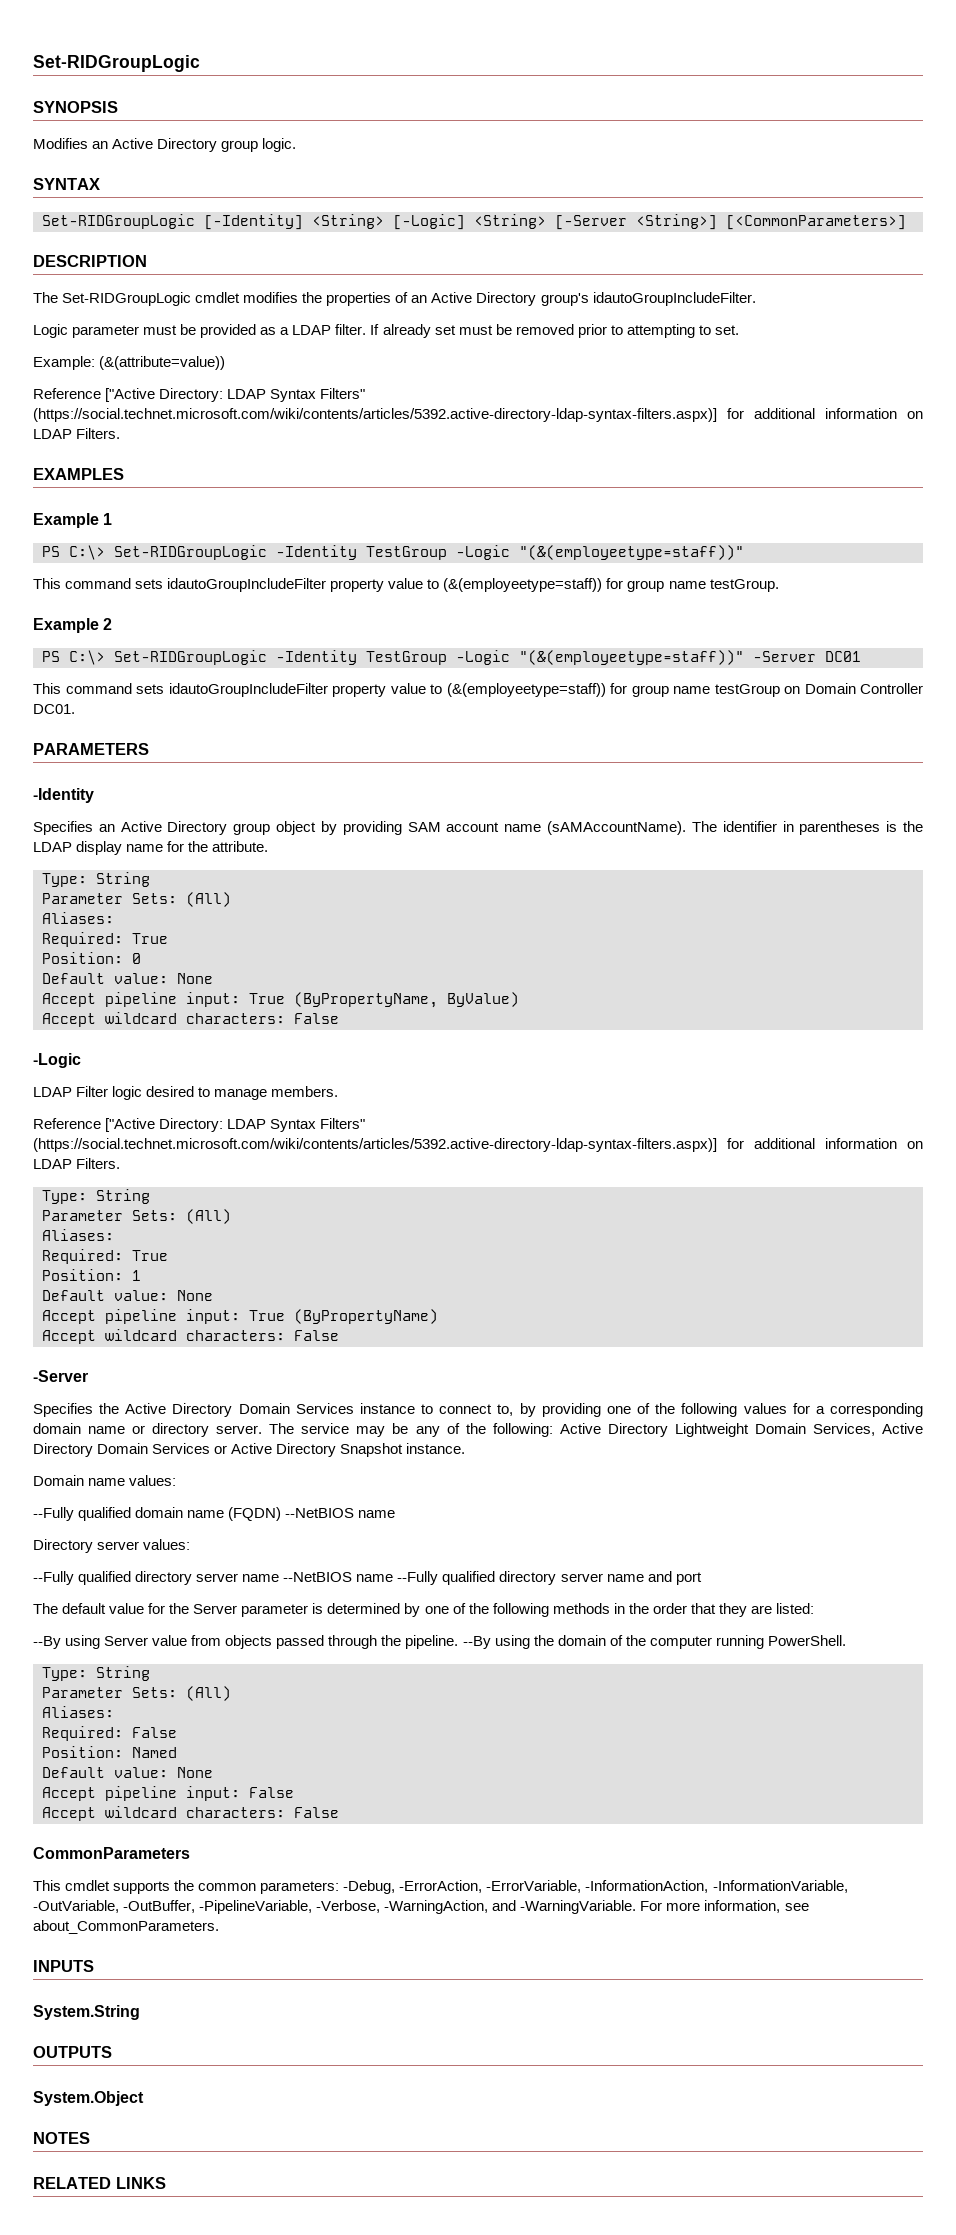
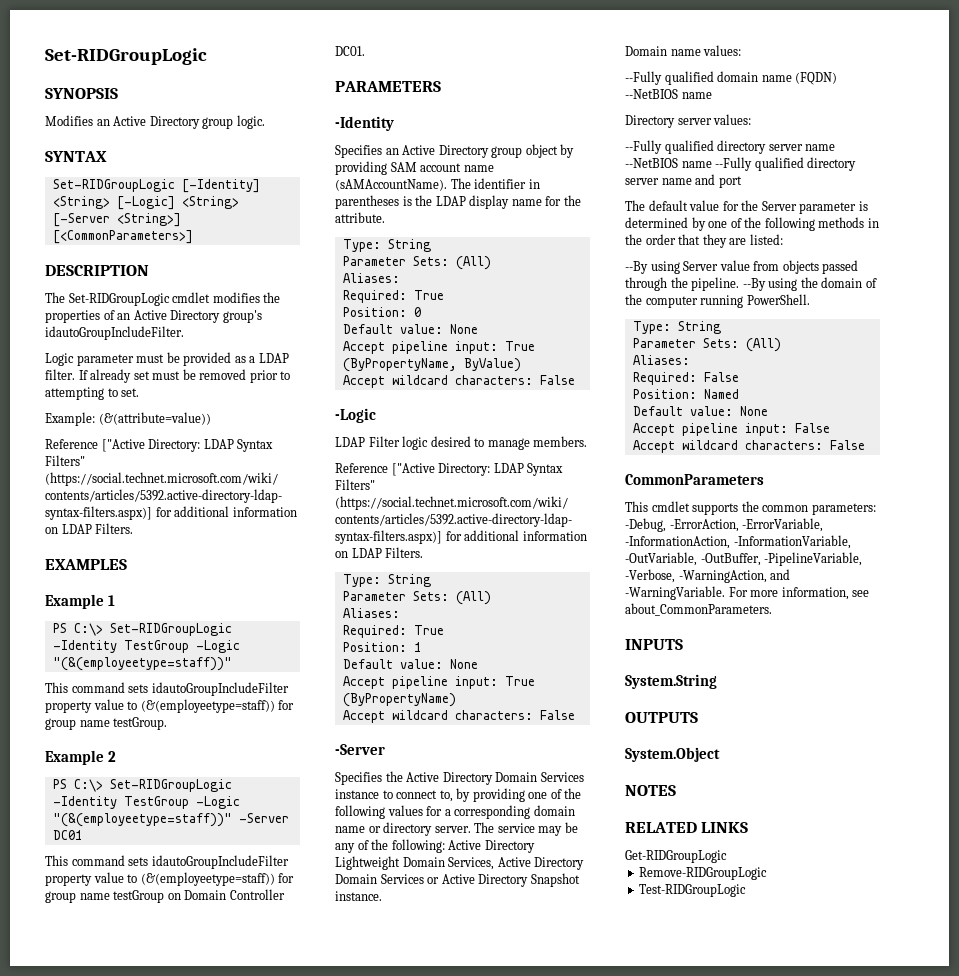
(166, 2183) none -> [625,850,727,863] [639,867,768,880] [639,884,747,897] // Get-RIDGroupLogic // Remove-RIDGroupLogic // Test-RIDGroupLogic

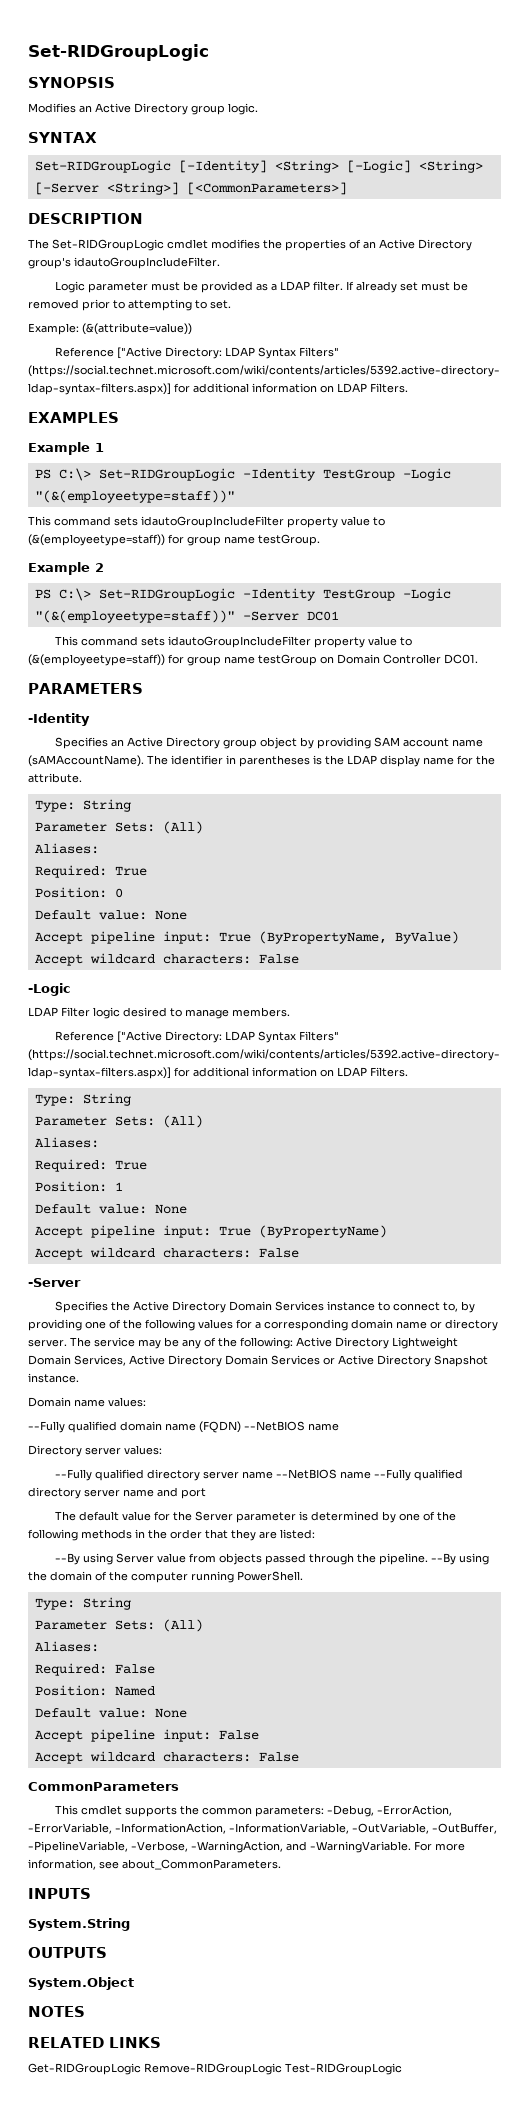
(727, 856) // -> (141, 2069) none
(768, 873) // -> (282, 2069) none

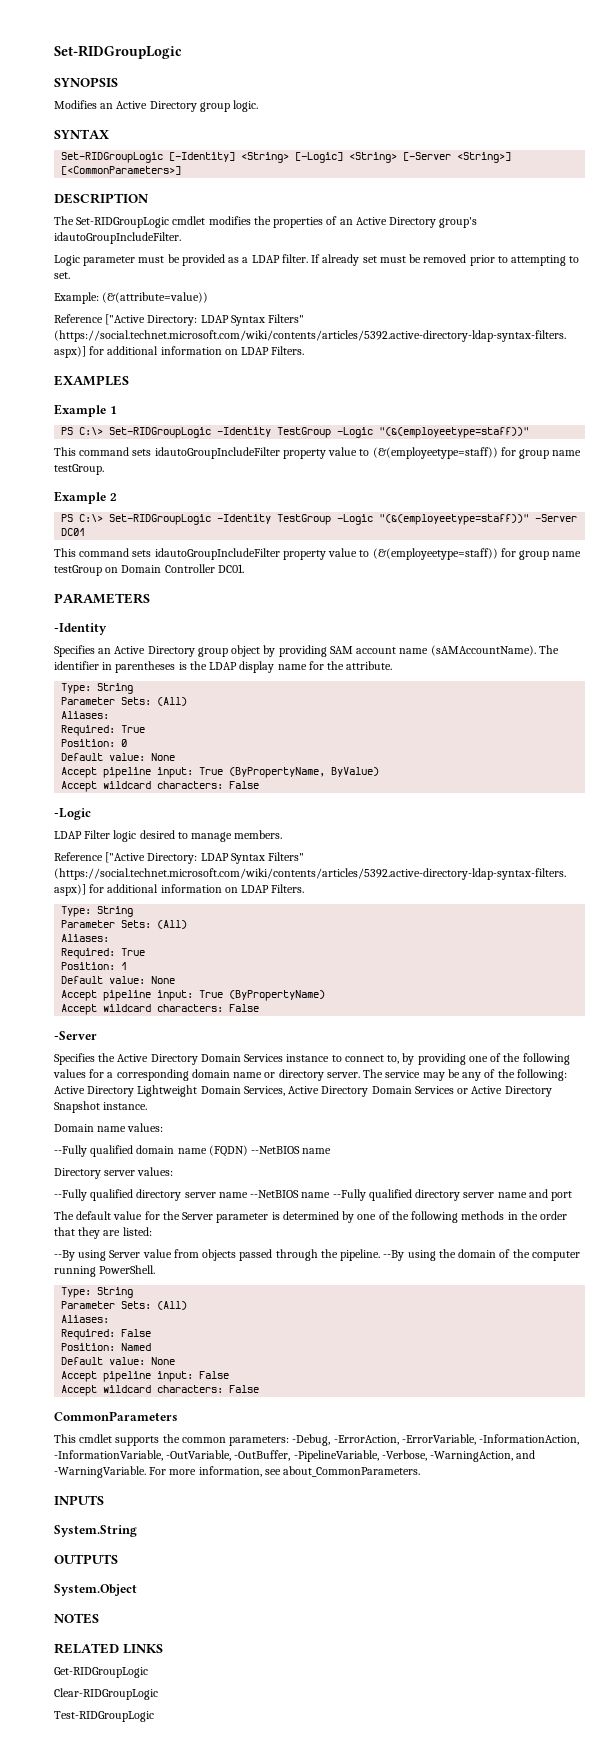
[144,2063,282,2075] Remove-RIDGroupLogic -> [54,1688,158,1700] // Clear-RIDGroupLogic //

